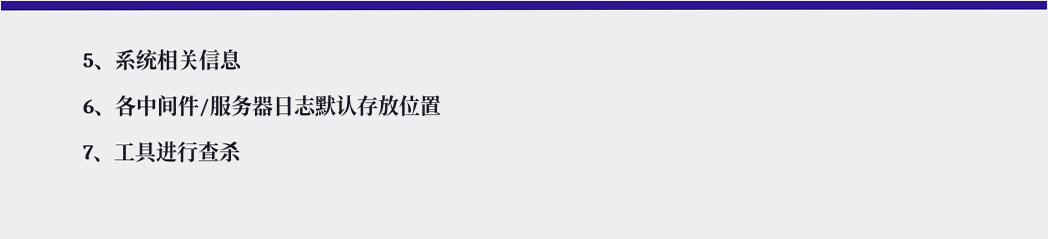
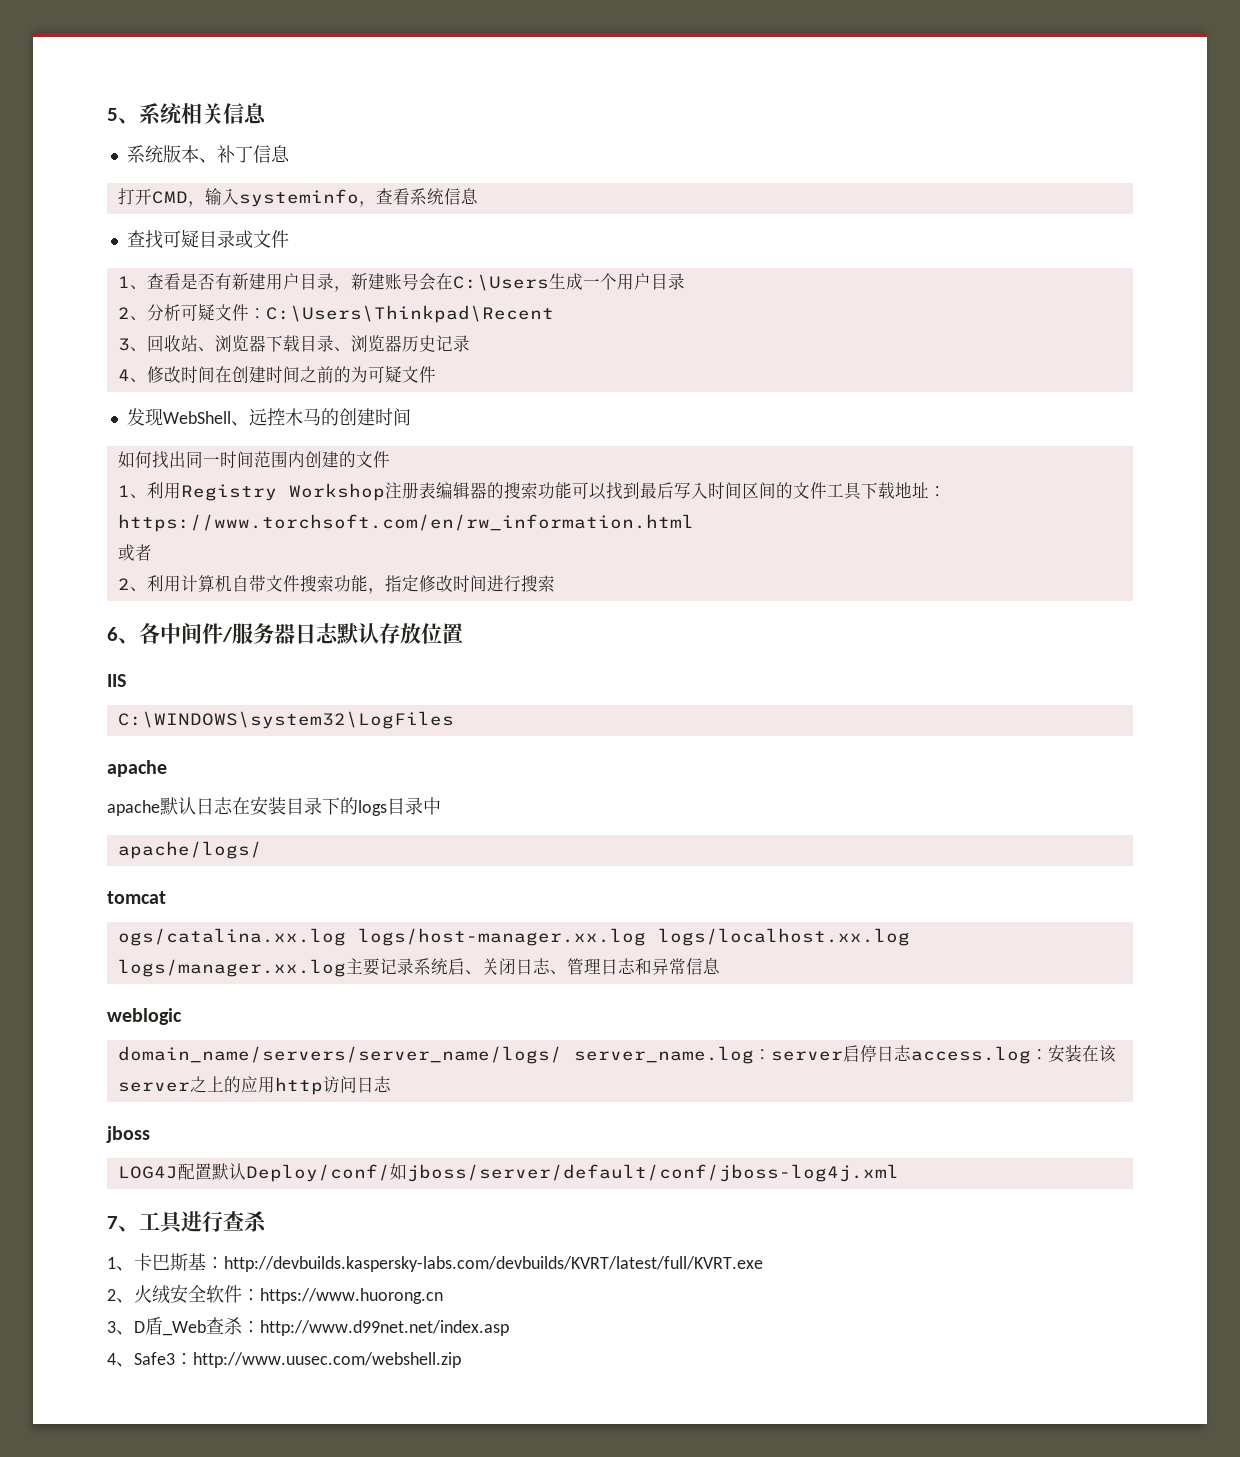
(243, 60) none -> [126,145,290,163] [117,188,478,207] [126,229,289,249] [117,273,685,292] [117,303,554,323] [117,335,470,352] [117,365,436,383] [126,408,411,426] [117,451,390,469] [117,482,946,501] [117,514,694,532] [117,544,152,561] [117,575,555,594] // 系统版本、补丁信息 // 打开CMD，输入systeminfo，查看系统信息 // 查找可疑目录或文件 // 1、查看是否有新建用户目录，新建账号会在C:\Users生成一个用户目录 // 2、分析可疑文件：C:\Users\Thinkpad\Recent // 3、回收站、浏览器下载目录、浏览器历史记录 // 4、修改时间在创建时间之前的为可疑文件 // 发现WebShell、远控木马的创建时间 // 如何找出同一时间范围内创建的文件 // 1、利用Registry Workshop注册表编辑器的搜索功能可以找到最后写入时间区间的文件工具下载地址：https://www.torchsoft.com/en/rw_information.html // 或者 // 2、利用计算机自带文件搜索功能，指定修改时间进行搜索
(441, 106) none -> [107,674,126,687] [117,711,454,729] [107,760,167,777] [107,796,441,816] [117,841,262,859] [107,891,166,904] [117,928,910,946] [117,958,720,977] [107,1008,182,1025] [117,1045,1116,1064] [117,1076,391,1095] [106,1126,150,1143] [117,1163,899,1182] // IIS // C:\WINDOWS\system32\LogFiles // apache // apache默认日志在安装目录下的logs目录中 // apache/logs/ // tomcat // ogs/catalina.xx.log logs/host-manager.xx.log logs/localhost.xx.log logs/manager.xx.log主要记录系统启、关闭日志、管理日志和异常信息 // weblogic // domain_name/servers/server_name/logs/ server_name.log：server启停日志access.log：安装在该server之上的应用http访问日志 // jboss // LOG4J配置默认Deploy/conf/如jboss/server/default/conf/jboss-log4j.xml
(243, 152) none -> [107,1253,763,1272] [107,1284,443,1304] [107,1317,509,1336] [107,1352,461,1368] // 1、卡巴斯基：http://devbuilds.kaspersky-labs.com/devbuilds/KVRT/latest/full/KVRT.exe // 2、火绒安全软件：https://www.huorong.cn // 3、D盾_Web查杀：http://www.d99net.net/index.asp // 4、Safe3：http://www.uusec.com/webshell.zip

